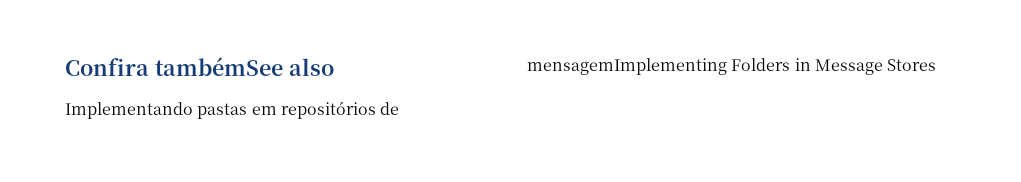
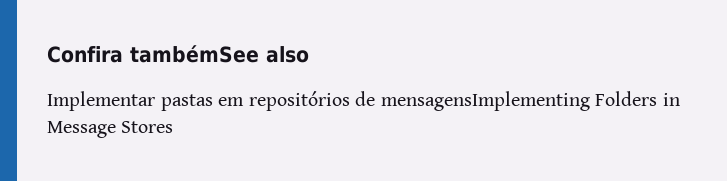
[65,102,193,119] Implementando -> [47,91,155,111] Implementar
[527,58,727,75] mensagemImplementing -> [380,91,590,111] mensagensImplementing

